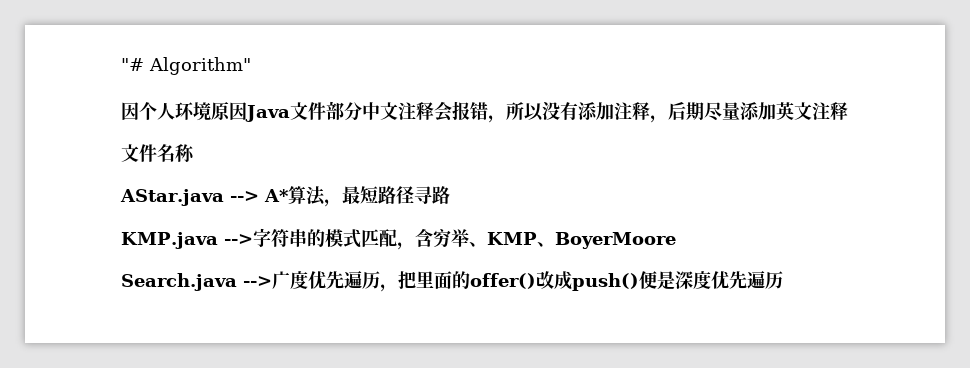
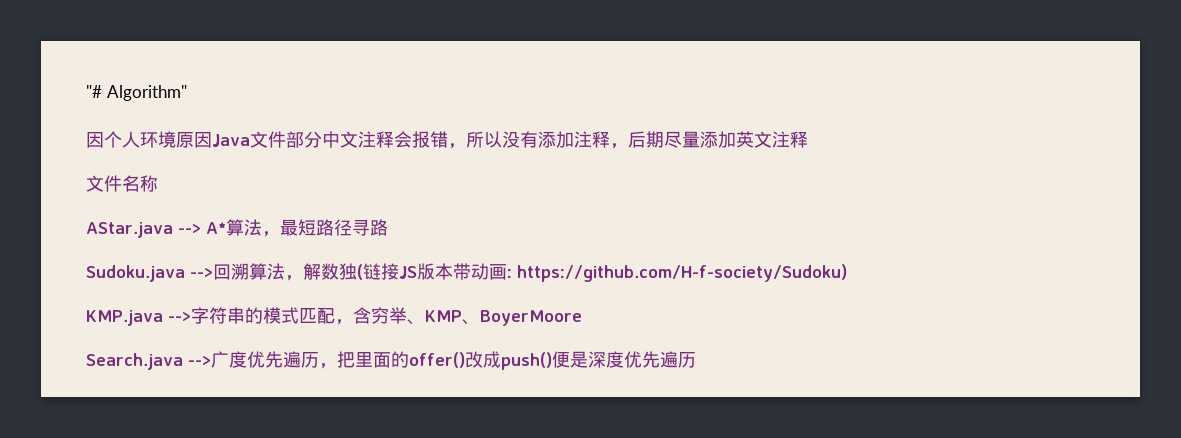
(450, 195) none -> [86,263,847,282] // Sudoku.java -->回溯算法，解数独(链接JS版本带动画: https://github.com/H-f-society/Sudoku)

